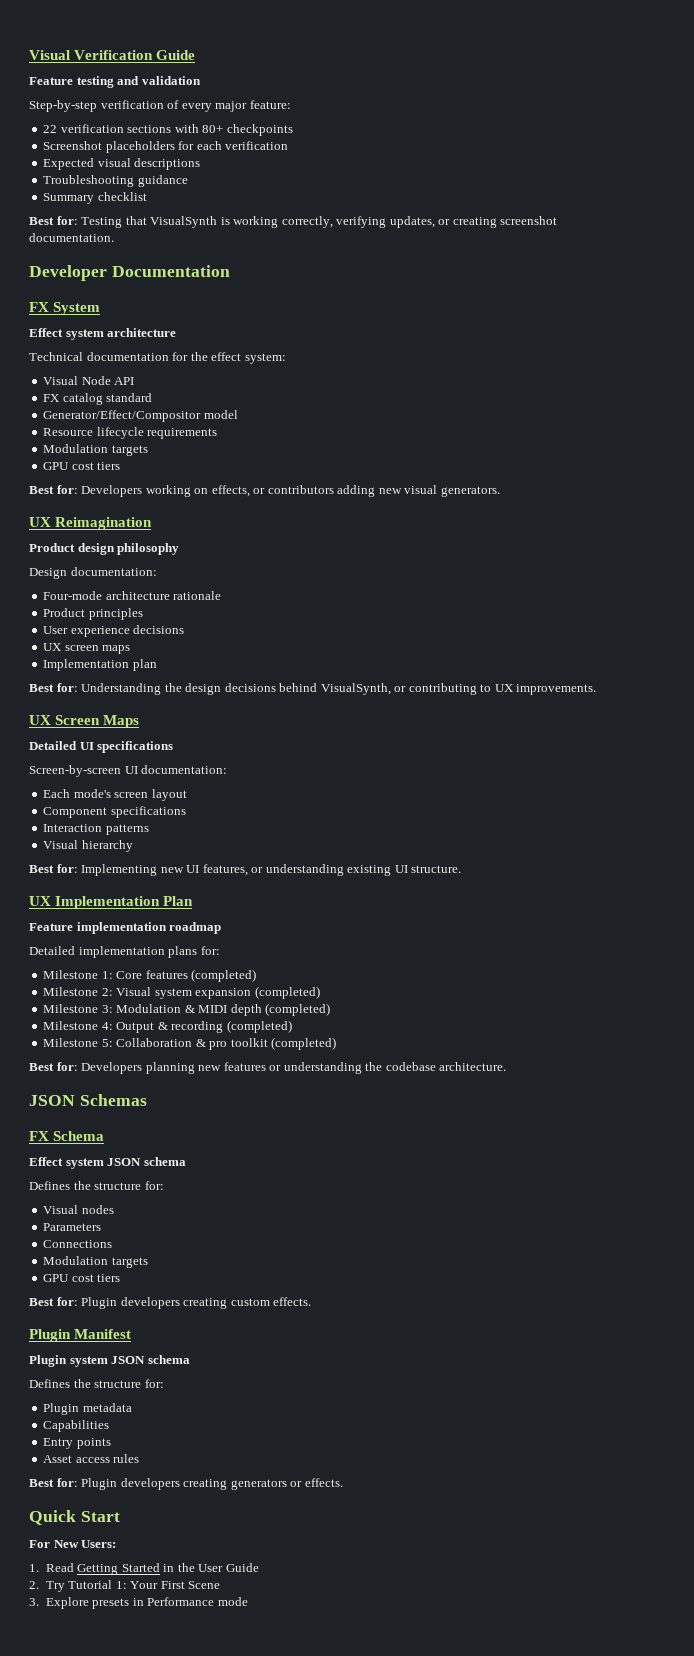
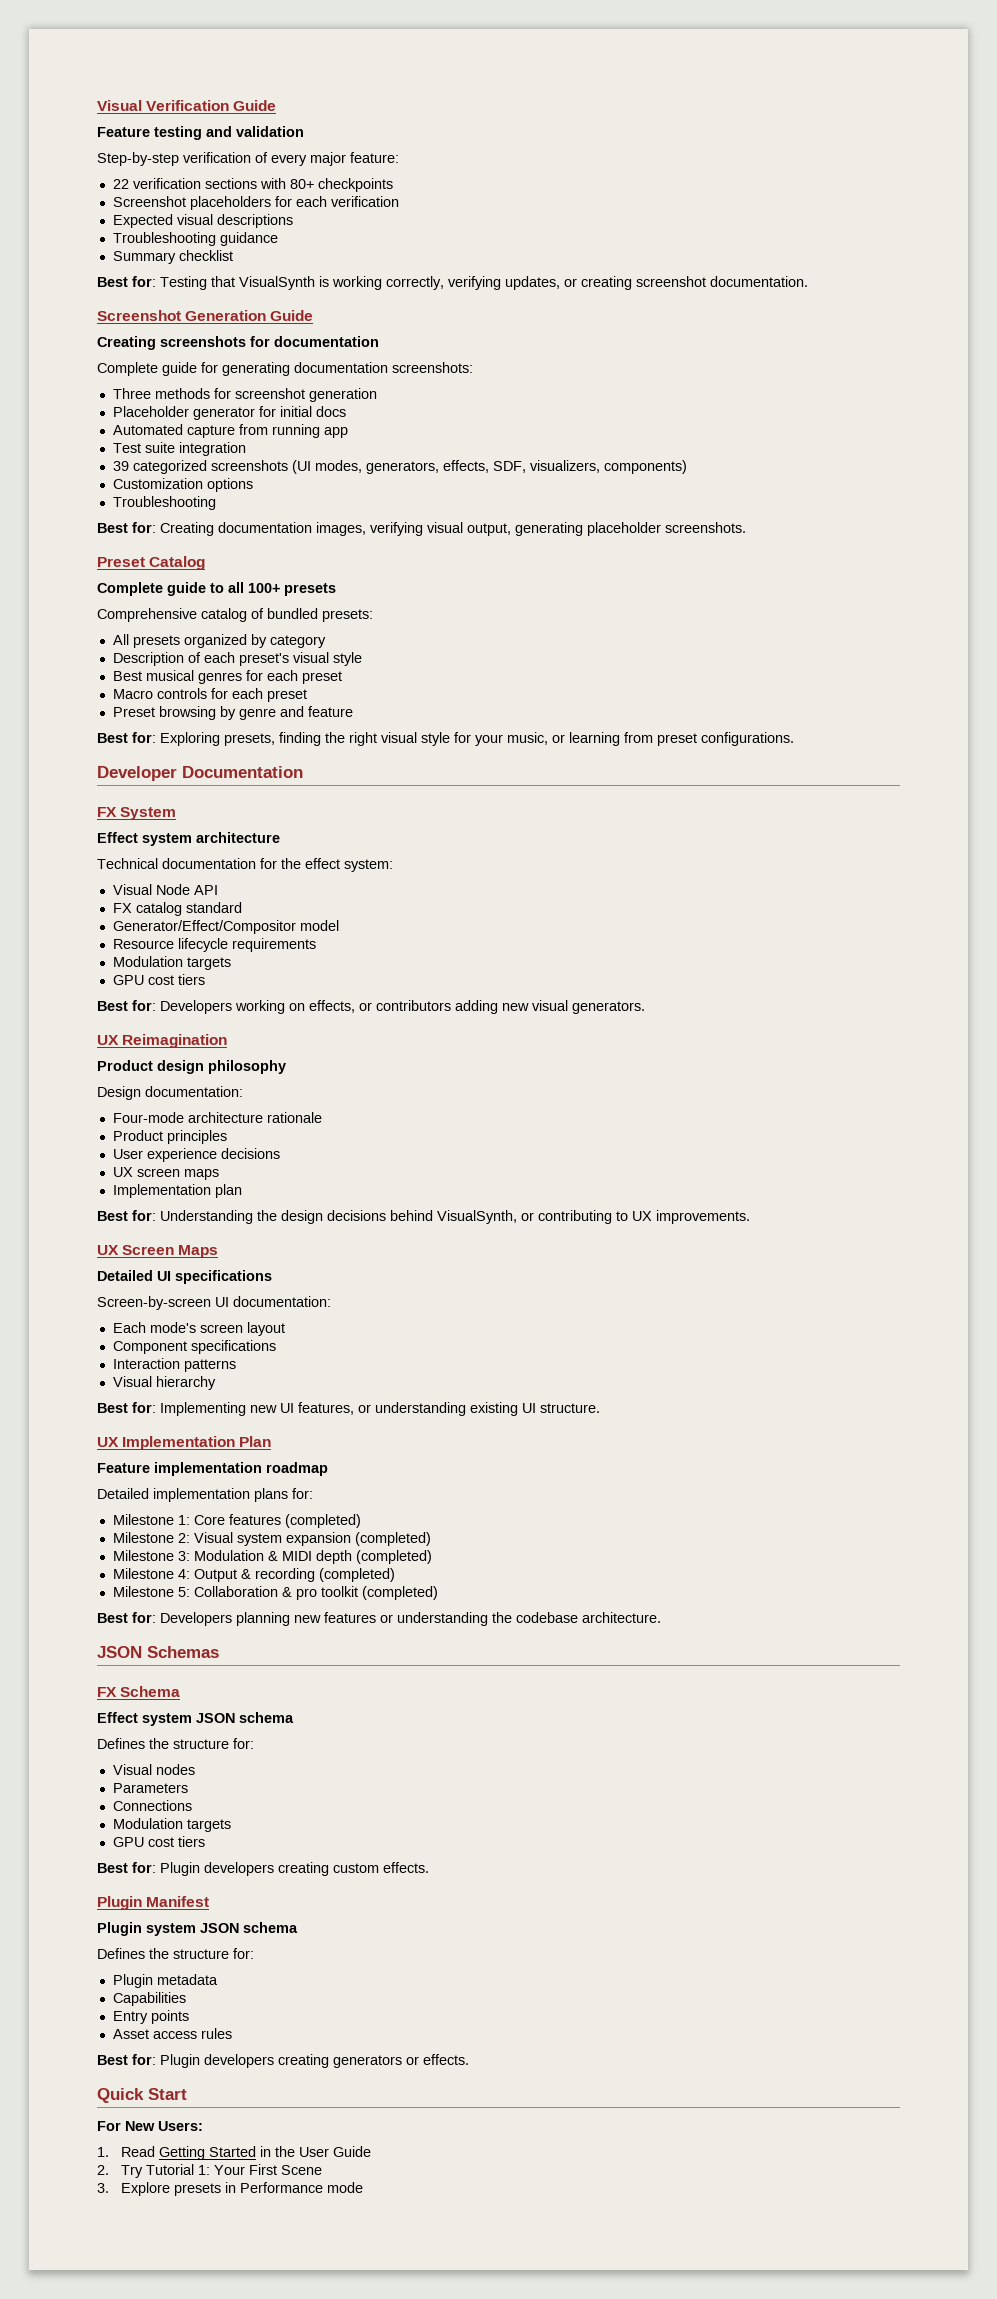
(114, 237) none -> [97,310,314,321] [97,336,379,350] [97,362,473,376] [112,388,377,402] [112,406,346,420] [112,424,348,438] [112,442,246,456] [112,460,687,474] [112,478,253,492] [112,496,216,510] [97,522,746,536] [97,556,206,570] [97,582,336,596] [97,608,373,622] [112,634,326,648] [112,652,362,666] [112,670,342,684] [112,688,307,702] [112,706,353,720] [97,732,794,746] // Screenshot Generation Guide // Creating screenshots for documentation // Complete guide for generating documentation screenshots: // Three methods for screenshot generation // Placeholder generator for initial docs // Automated capture from running app // Test suite integration // 39 categorized screenshots (UI modes, generators, effects, SDF, visualizers, components) // Customization options // Troubleshooting // Best for: Creating documentation images, verifying visual output, generating placeholder screenshots. // Preset Catalog // Complete guide to all 100+ presets // Comprehensive catalog of bundled presets: // All presets organized by category // Description of each preset's visual style // Best musical genres for each preset // Macro controls for each preset // Preset browsing by genre and feature // Best for: Exploring presets, finding the right visual style for your music, or learning from preset configurations.

